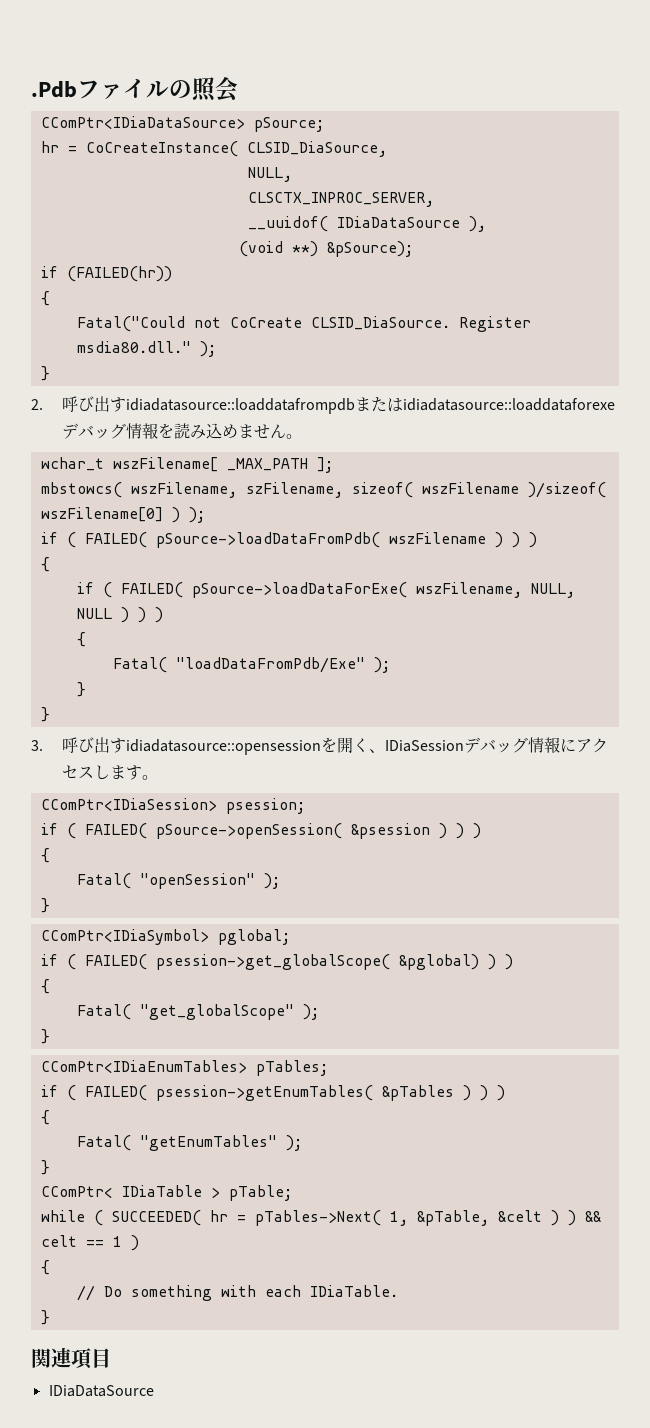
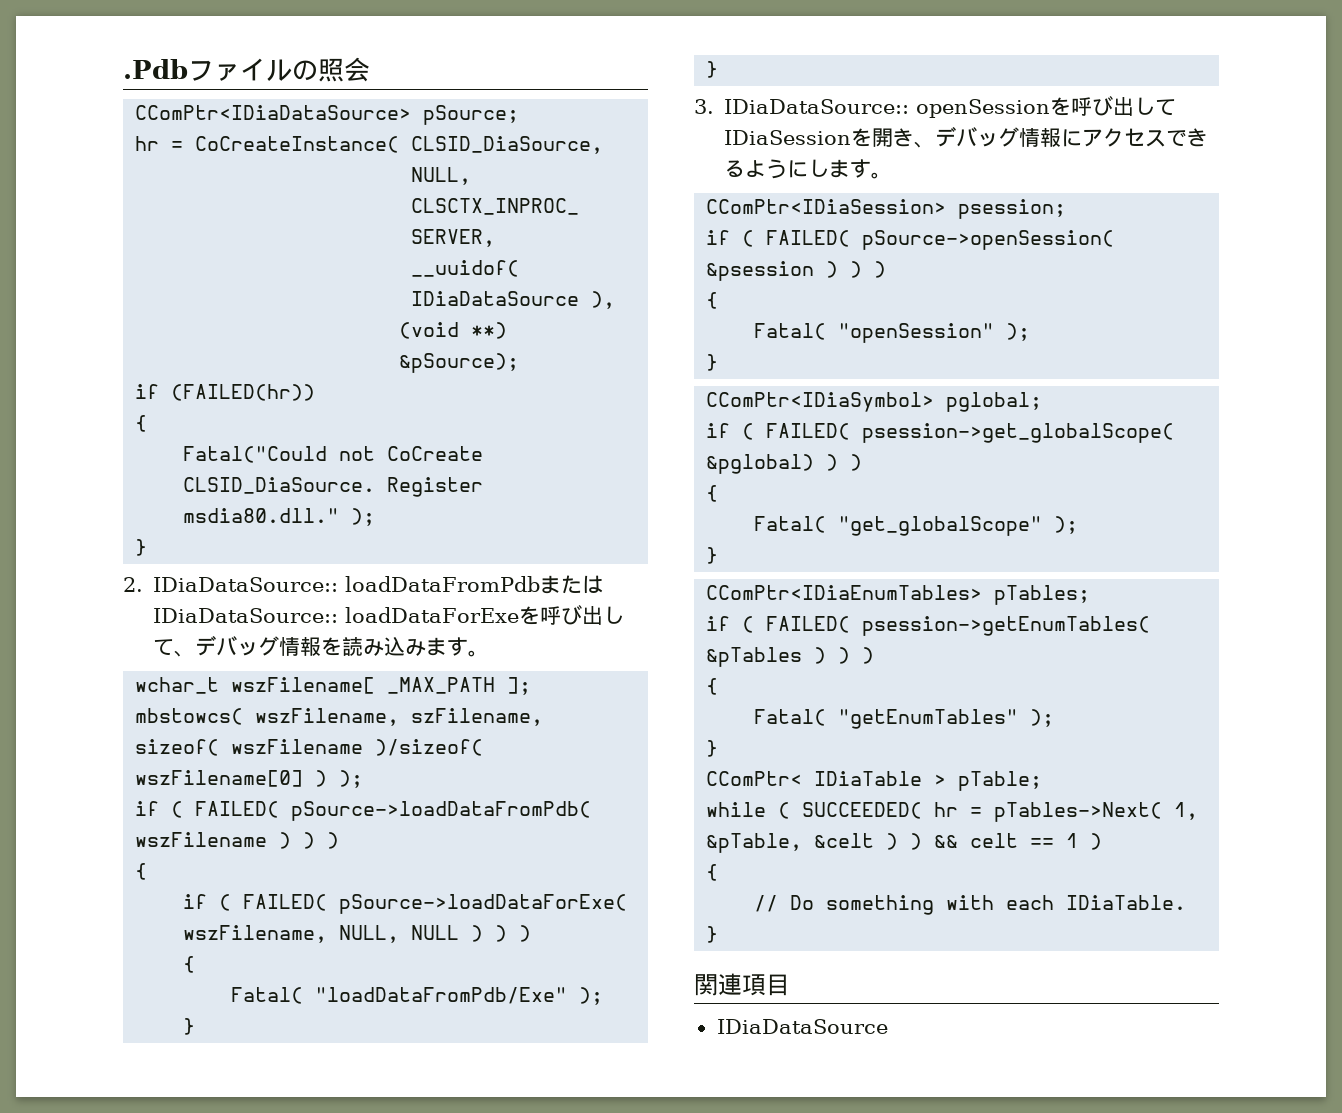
[61,396,615,414] 呼び出すidiadatasource::loaddatafrompdbまたはidiadatasource::loaddataforexe -> [153,575,604,594] [153,605,625,625] [153,639,196,657] IDiaDataSource:: loadDataFromPdbまたはIDiaDataSource:: loadDataForExeを呼び出して、
[221,424,286,438] めません -> [405,637,469,656] みます
[61,737,464,755] 呼び出すidiadatasource::opensessionを開く、IDiaSession -> [724,96,1177,118] [724,128,936,148] IDiaDataSource:: openSessionを呼び出してIDiaSessionを開き、
(94, 772) none -> [1166,128,1209,147] [724,159,809,179] できるように

